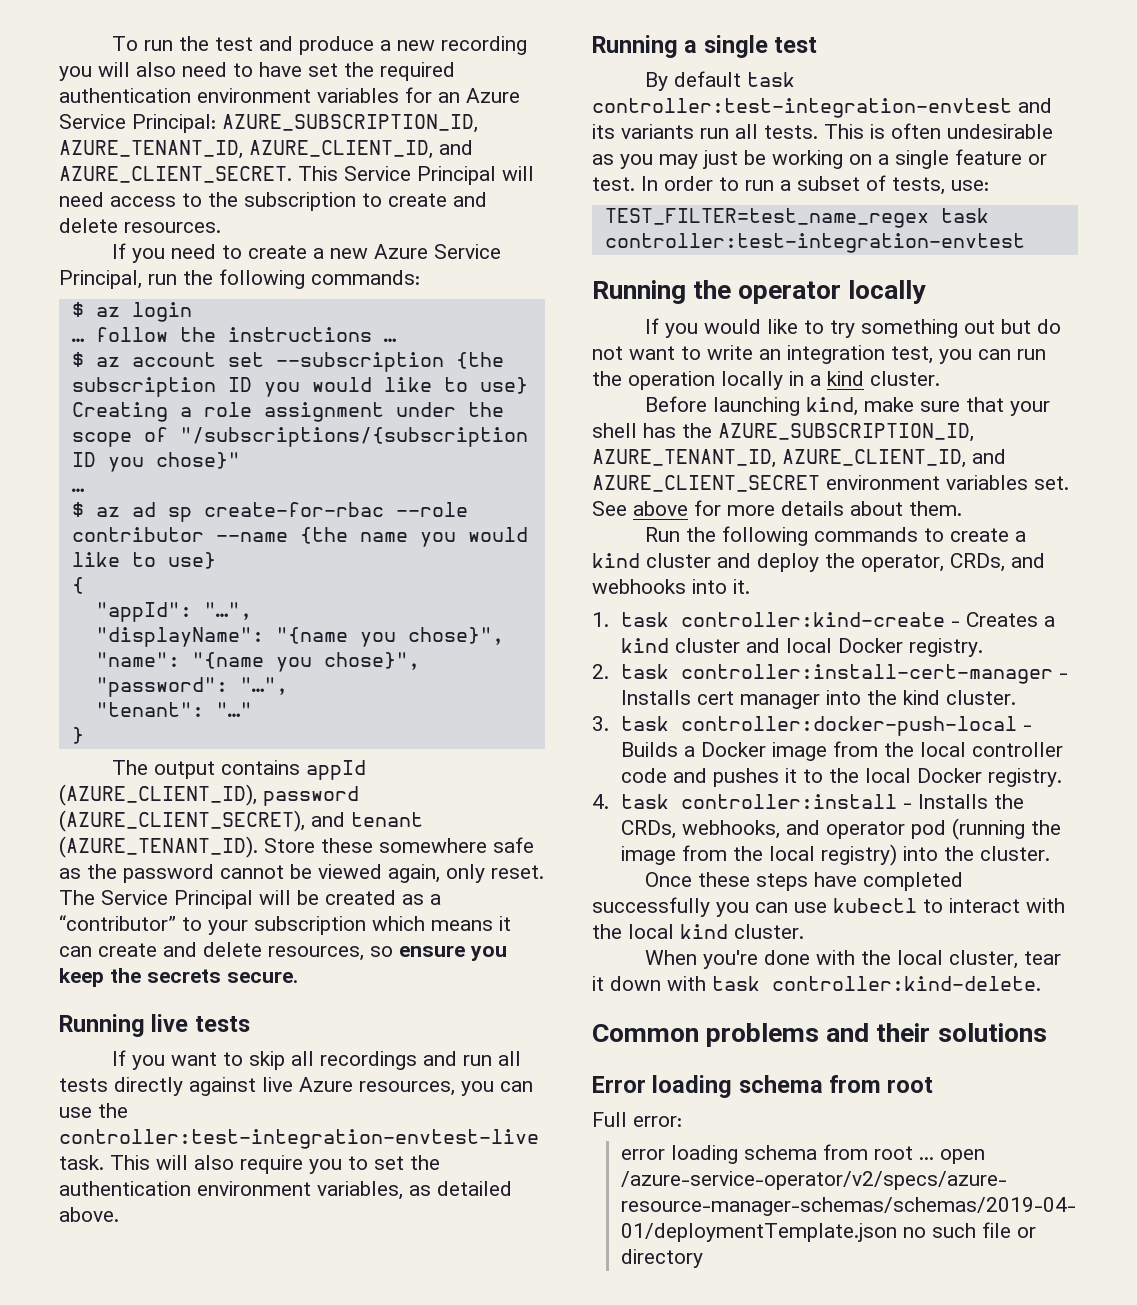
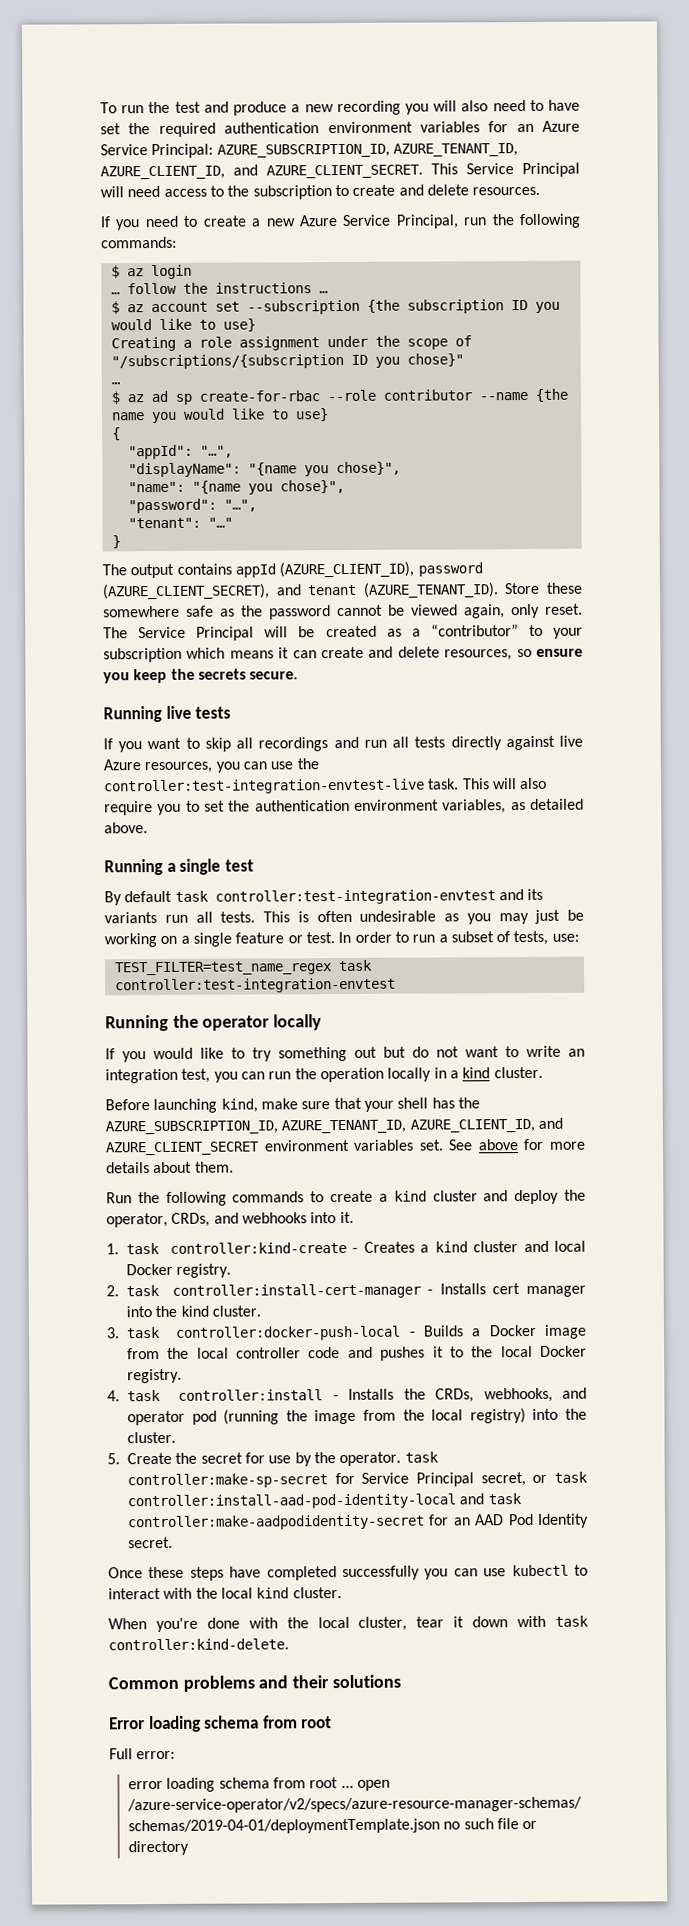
(1050, 853) none -> [107,1451,439,1467] [127,1471,588,1489] [127,1493,522,1510] [127,1513,589,1531] [128,1536,173,1549] // 5. Create the secret for use by the operator. task controller:make-sp-secret for Service Principal secret, or task controller:install-aad-pod-identity-local and task controller:make-aadpodidentity-secret for an AAD Pod Identity secret.

